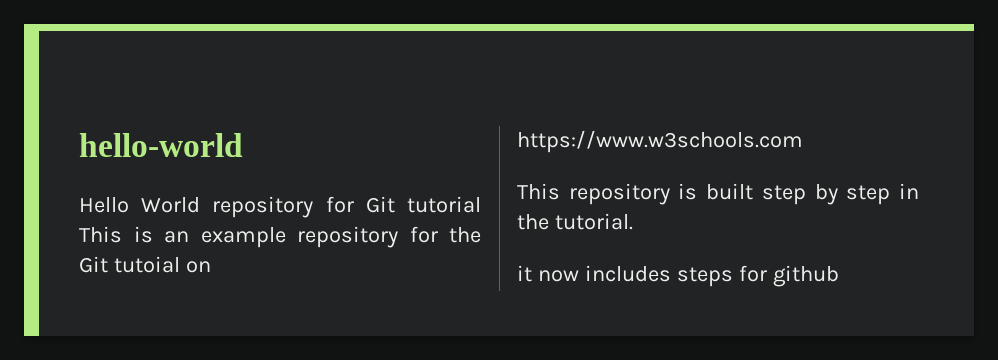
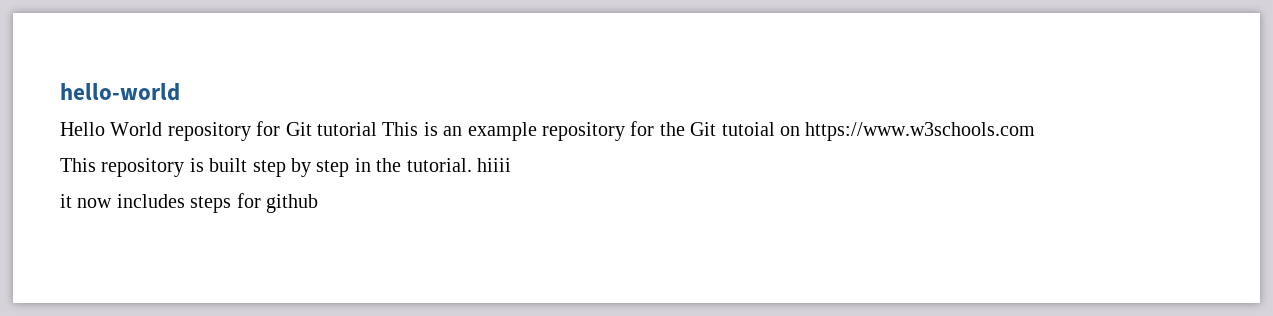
(633, 221) none -> [476,158,511,172] hiiii

